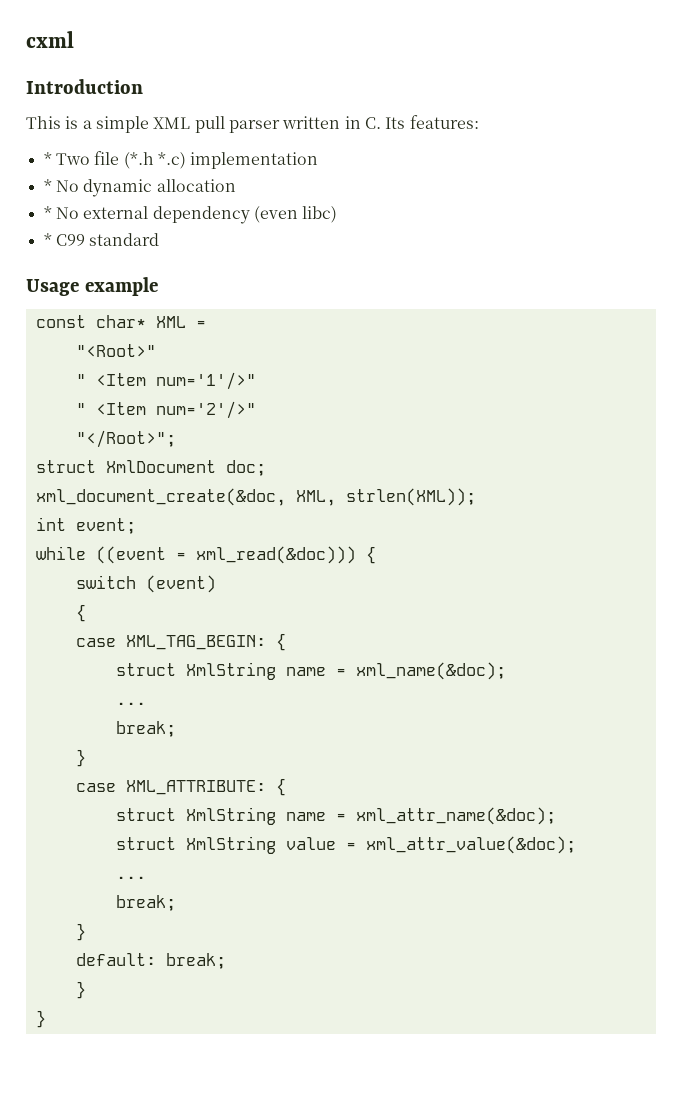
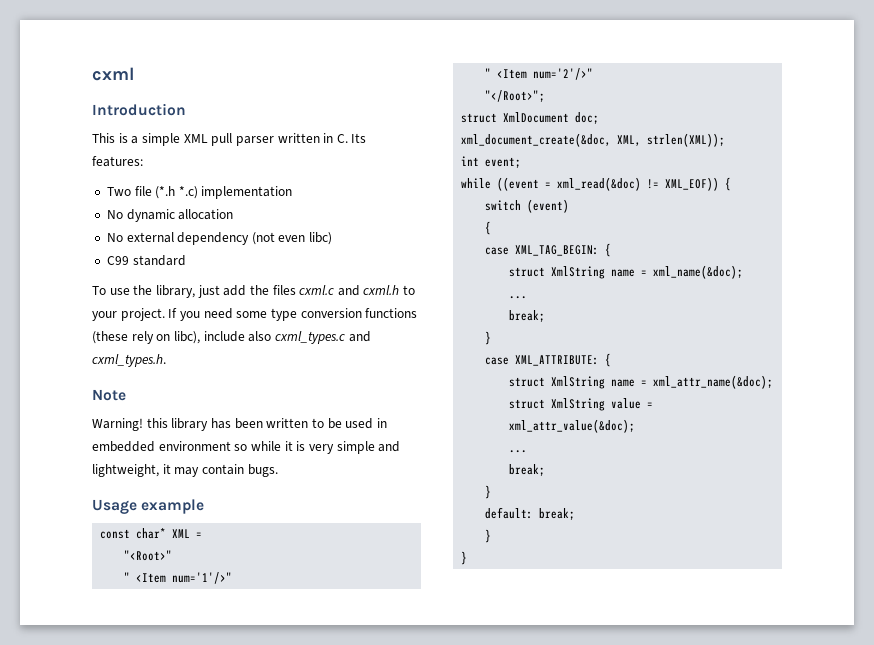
[43,152,52,165] * -> (143, 161) none
[43,179,52,192] * -> (293, 192) none
[43,206,52,219] * -> (234, 214) none
[253,206,298,223] (even -> [251,232,306,245] (not even
[43,233,52,246] * -> (333, 238) none
(160, 239) none -> [92,285,416,298] [92,308,418,321] [92,331,371,344] [92,354,166,367] [92,389,126,401] [92,418,387,431] [92,441,401,454] [92,464,278,477] // To use the library, just add the files cxml.c and cxml.h to your project. If you need some type conversion functions (these rely on libc), include also cxml_types.c and cxml_types.h. // Note // Warning! this library has been written to be used in embedded environment so while it is very simple and lightweight, it may contain bugs.
[195,546,356,564] xml_read(&doc))) -> [557,177,720,191] xml_read(&doc) != XML_EOF))

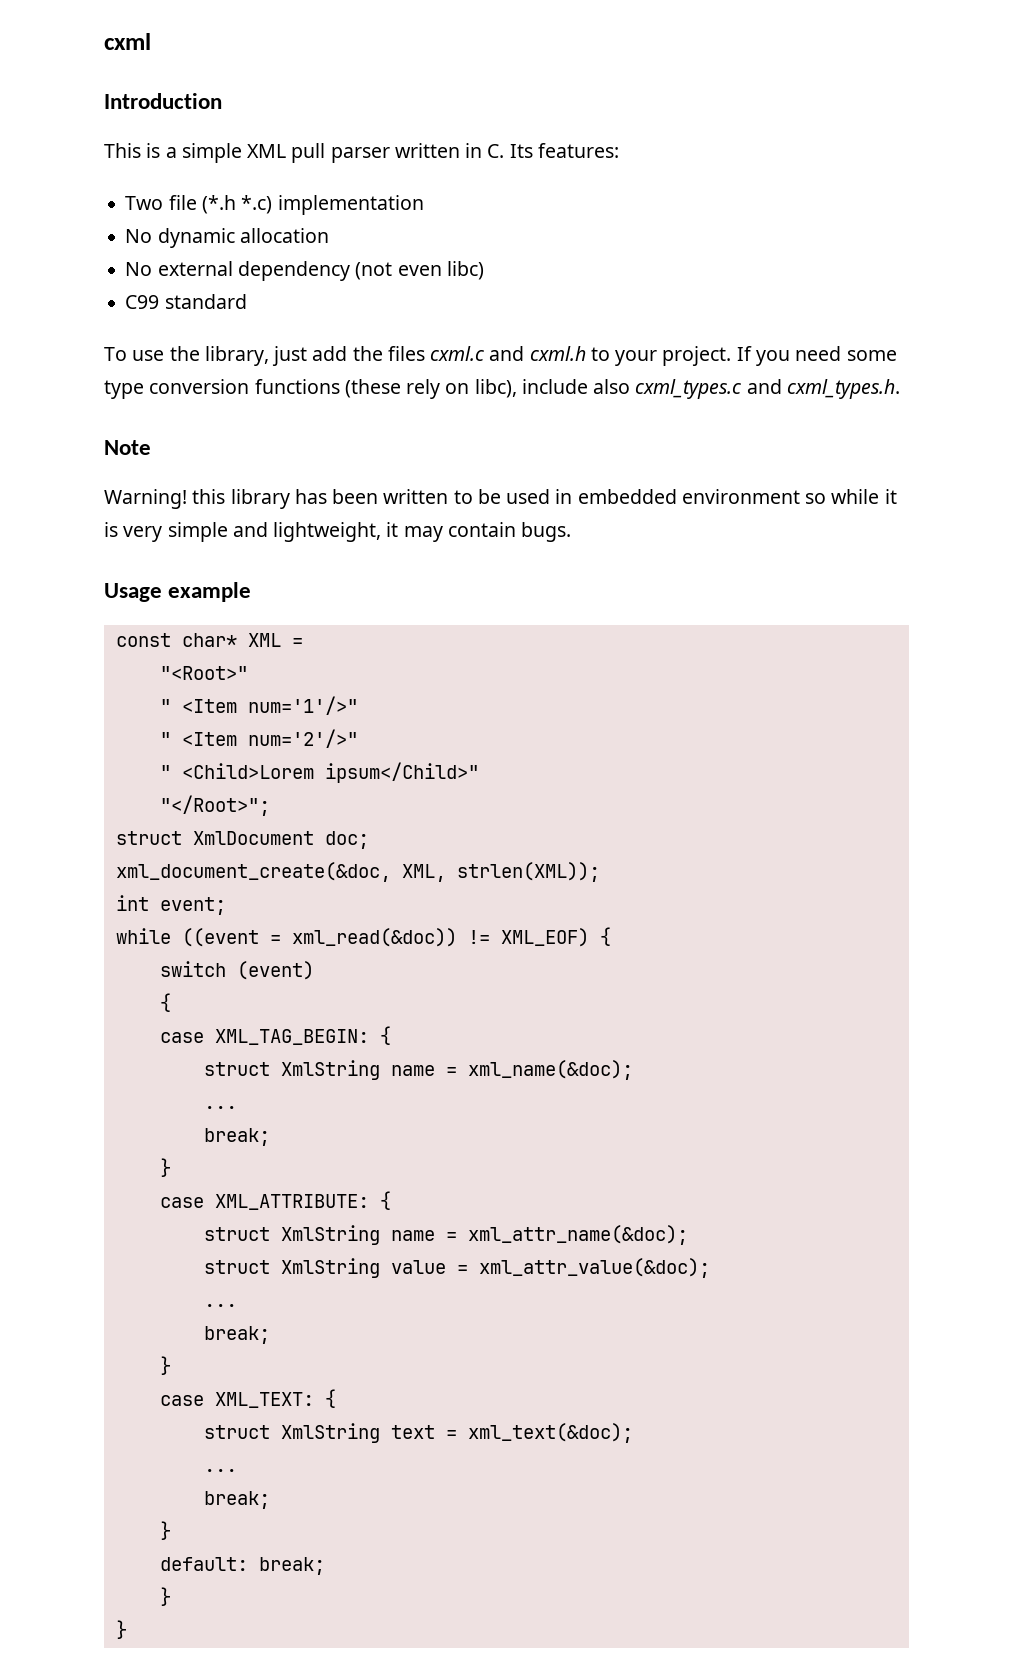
(594, 74) none -> [159,762,479,783] // " <Child>Lorem ipsum</Child>"
[557,177,720,191] xml_read(&doc) != XML_EOF)) -> [291,928,589,947] xml_read(&doc)) != XML_EOF)
(492, 492) none -> [159,1389,336,1408] [203,1423,633,1443] [203,1469,237,1472] [203,1491,270,1509] [159,1521,171,1540] // case XML_TEXT: { // struct XmlString text = xml_text(&doc); // ... // break; // }

